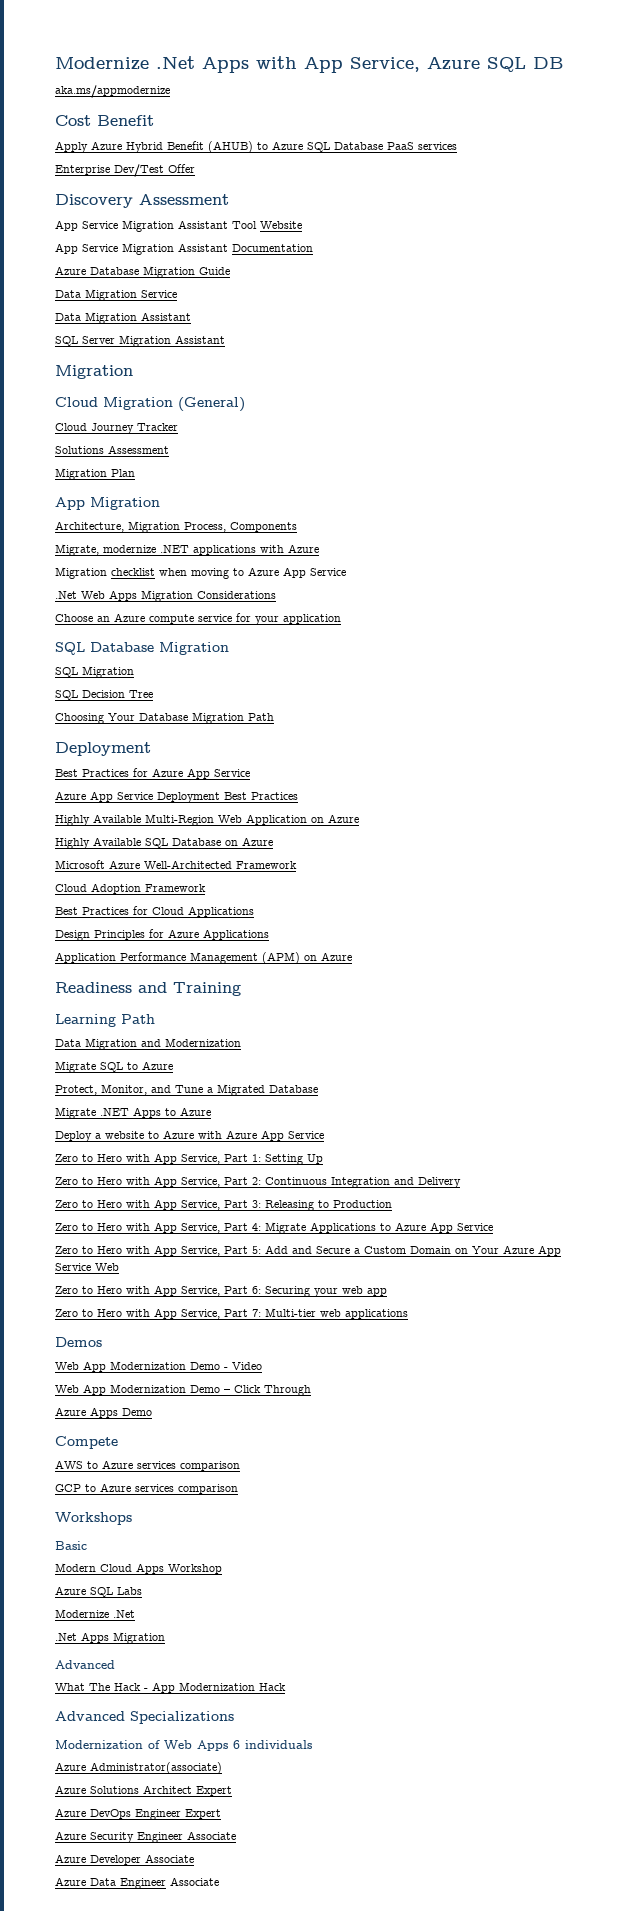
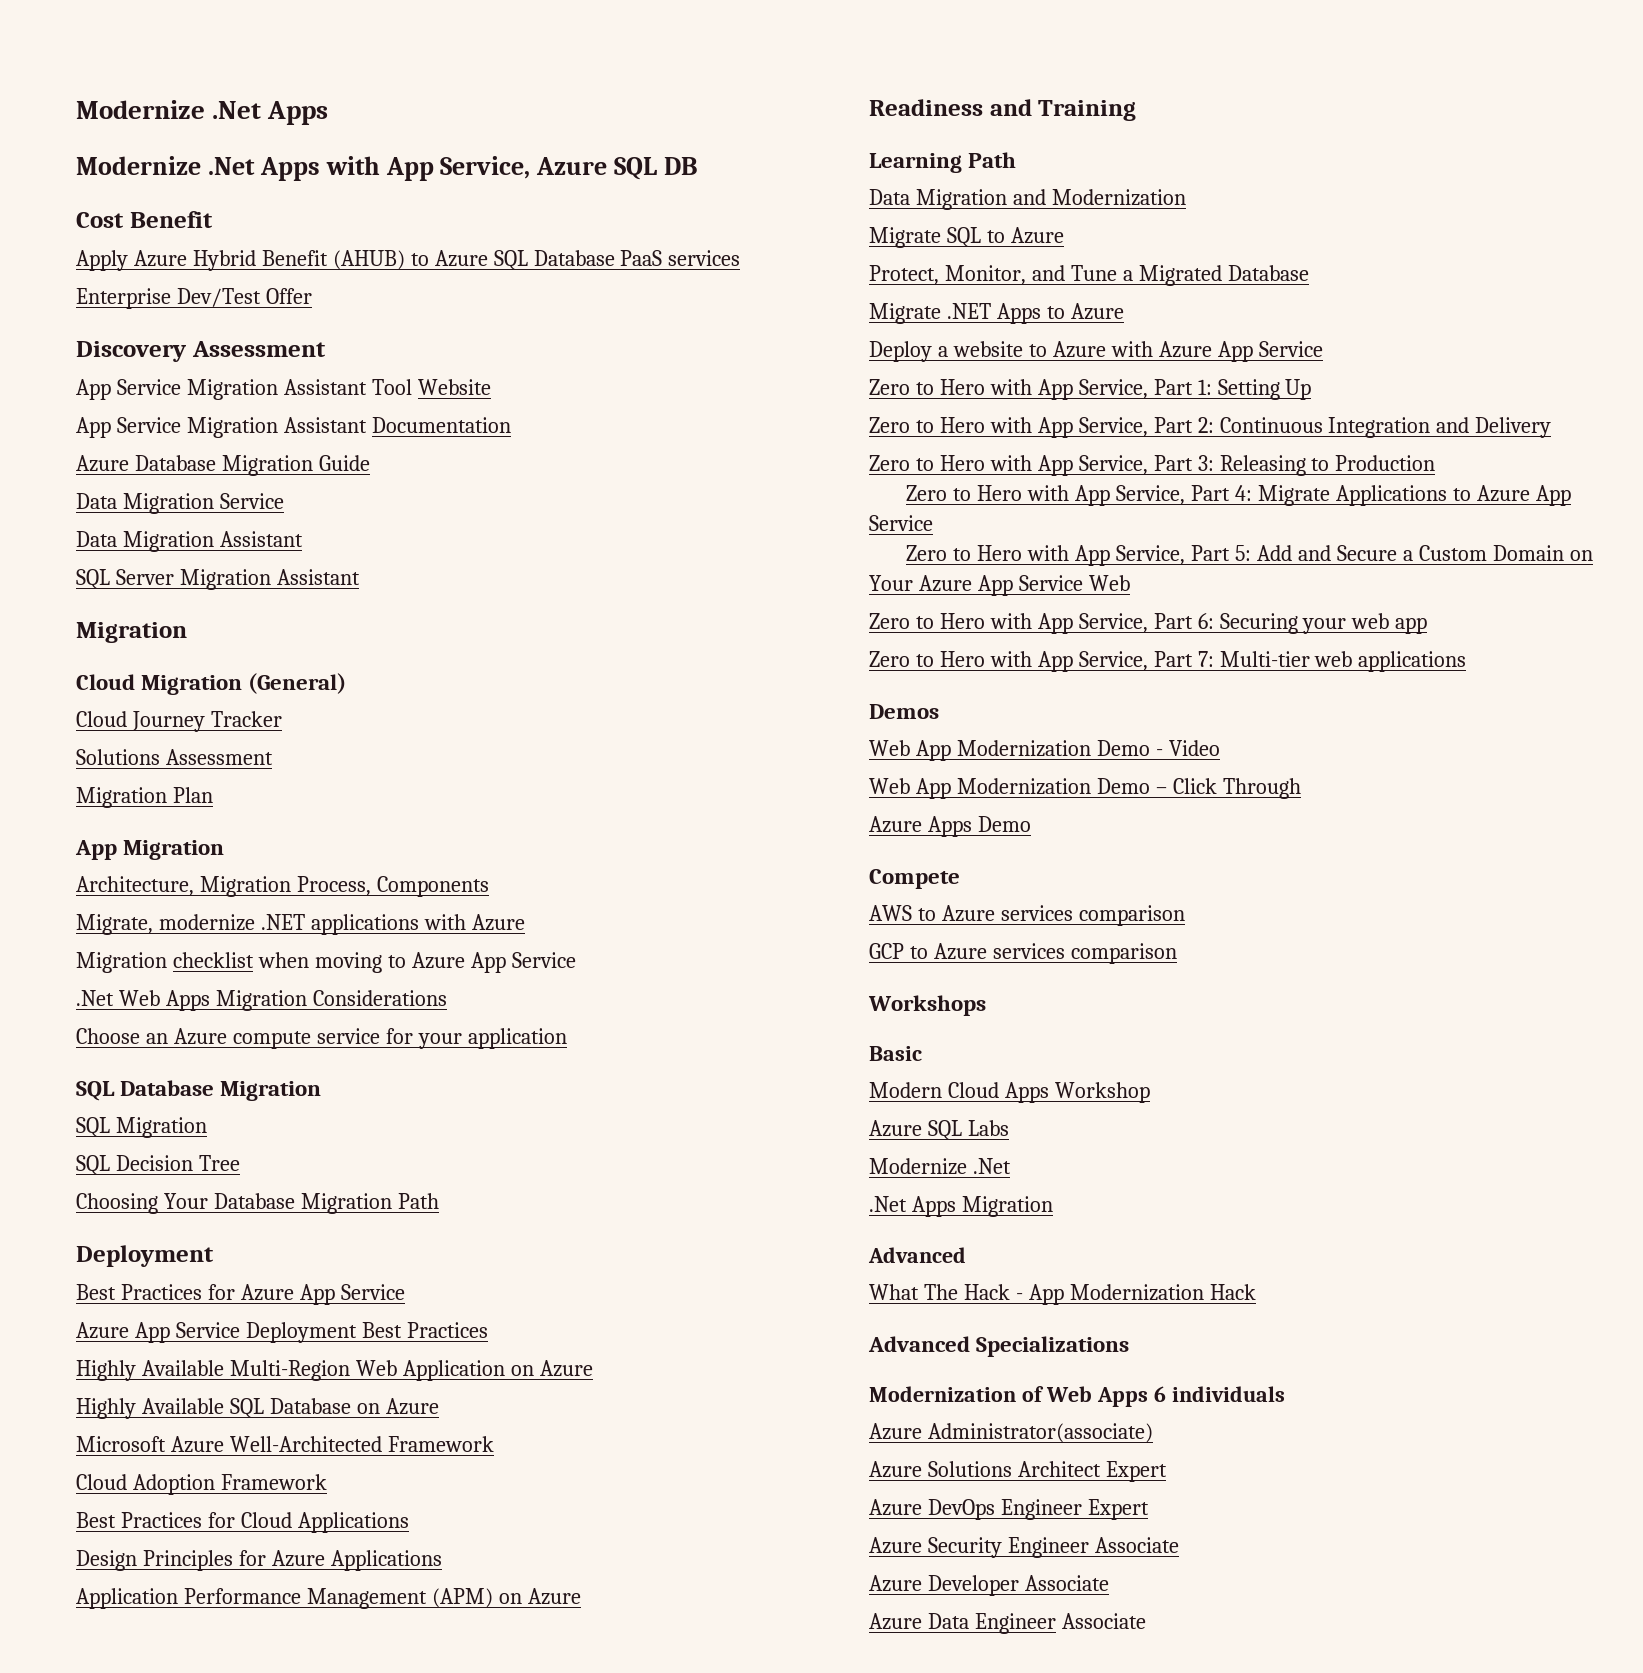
[55,56,249,73] Modernize .Net Apps -> [76,100,329,125] [76,156,320,181] Modernize .Net Apps // Modernize .Net Apps
[55,85,170,98] // aka.ms/appmodernize -> (698, 166) none

